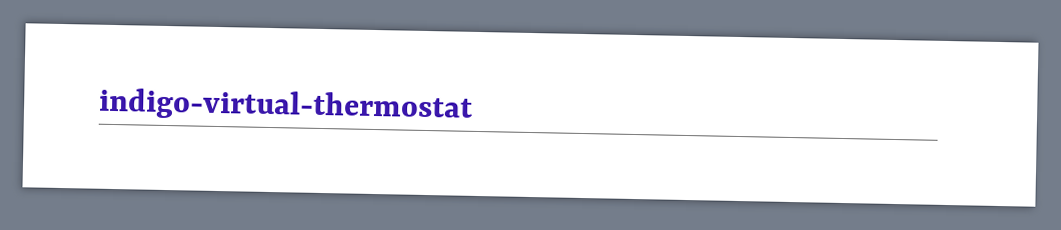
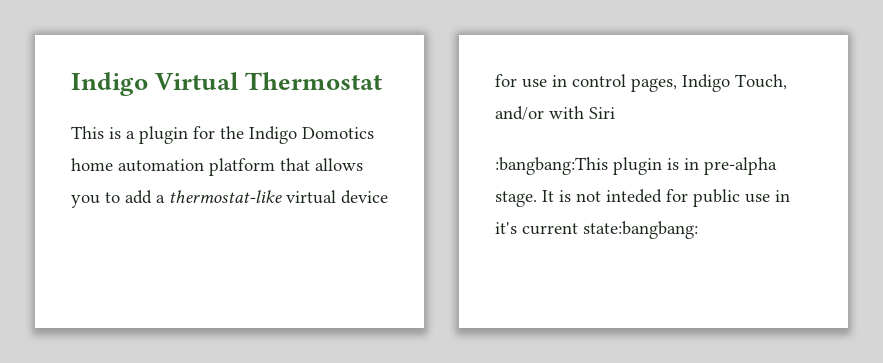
[98,87,473,124] indigo-virtual-thermostat -> [71,72,383,96] [71,126,374,144] [71,158,363,176] [71,190,388,208] [495,74,787,92] [495,106,615,121] [495,157,777,175] [495,189,790,207] [495,221,698,239] Indigo Virtual Thermostat // This is a plugin for the Indigo Domotics home automation platform that allows you to add a thermostat-like virtual device for use in control pages, Indigo Touch, and/or with Siri // :bangbang:This plugin is in pre-alpha stage. It is not inteded for public use in it's current state:bangbang:

